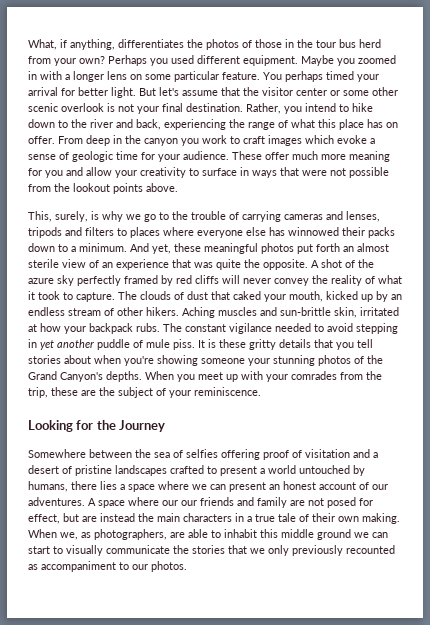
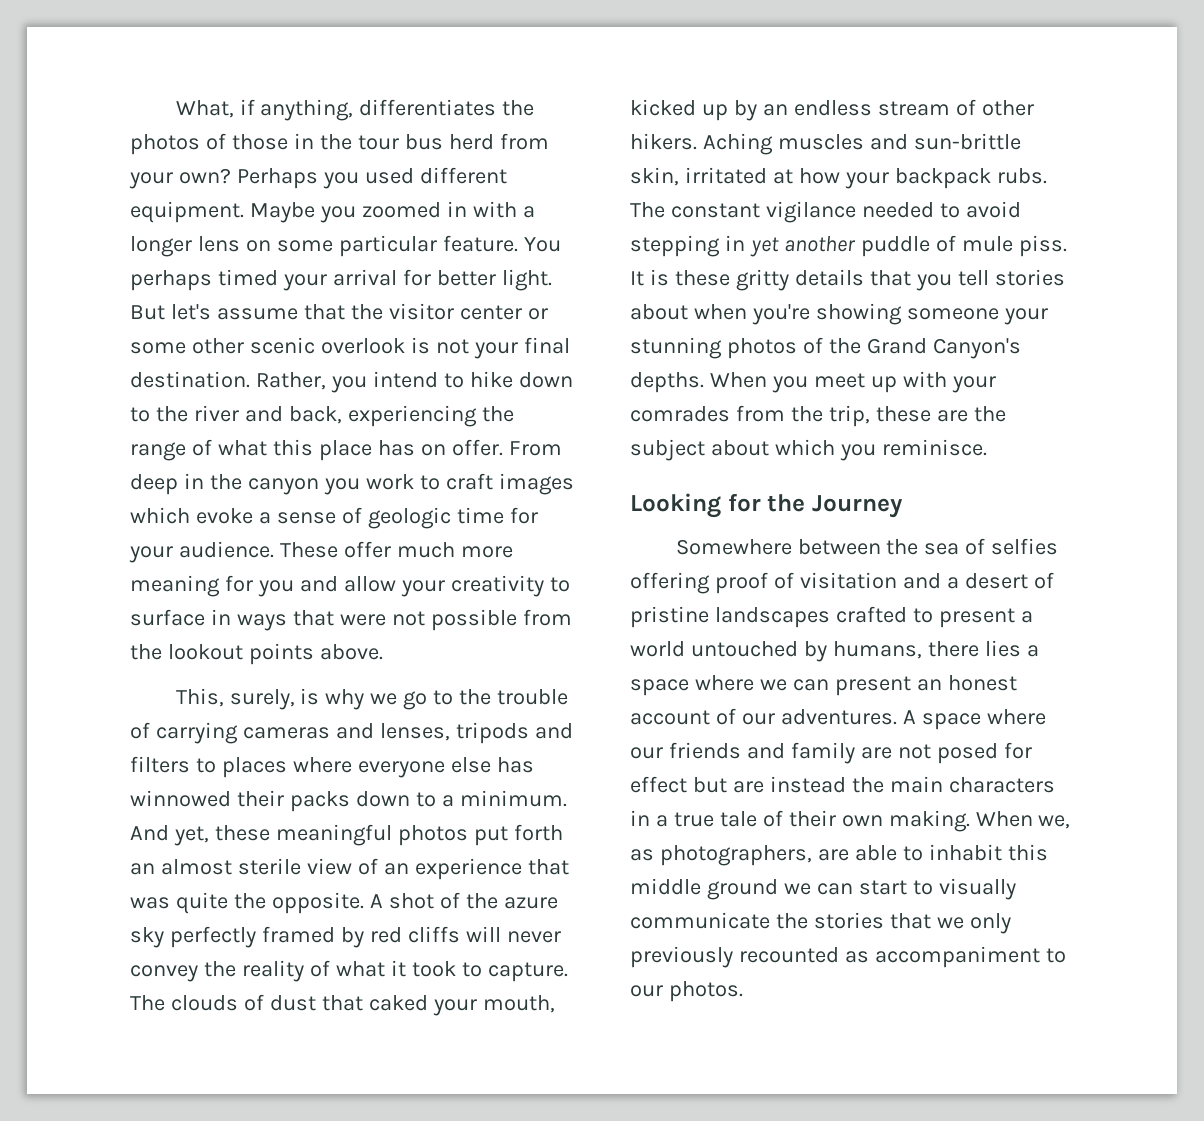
[156,387,261,398] of your reminiscence. -> [710,439,987,461] about which you reminisce.
[181,500,197,506] our -> (663, 753) none
[28,514,60,524] effect, -> [630,776,687,793] effect

